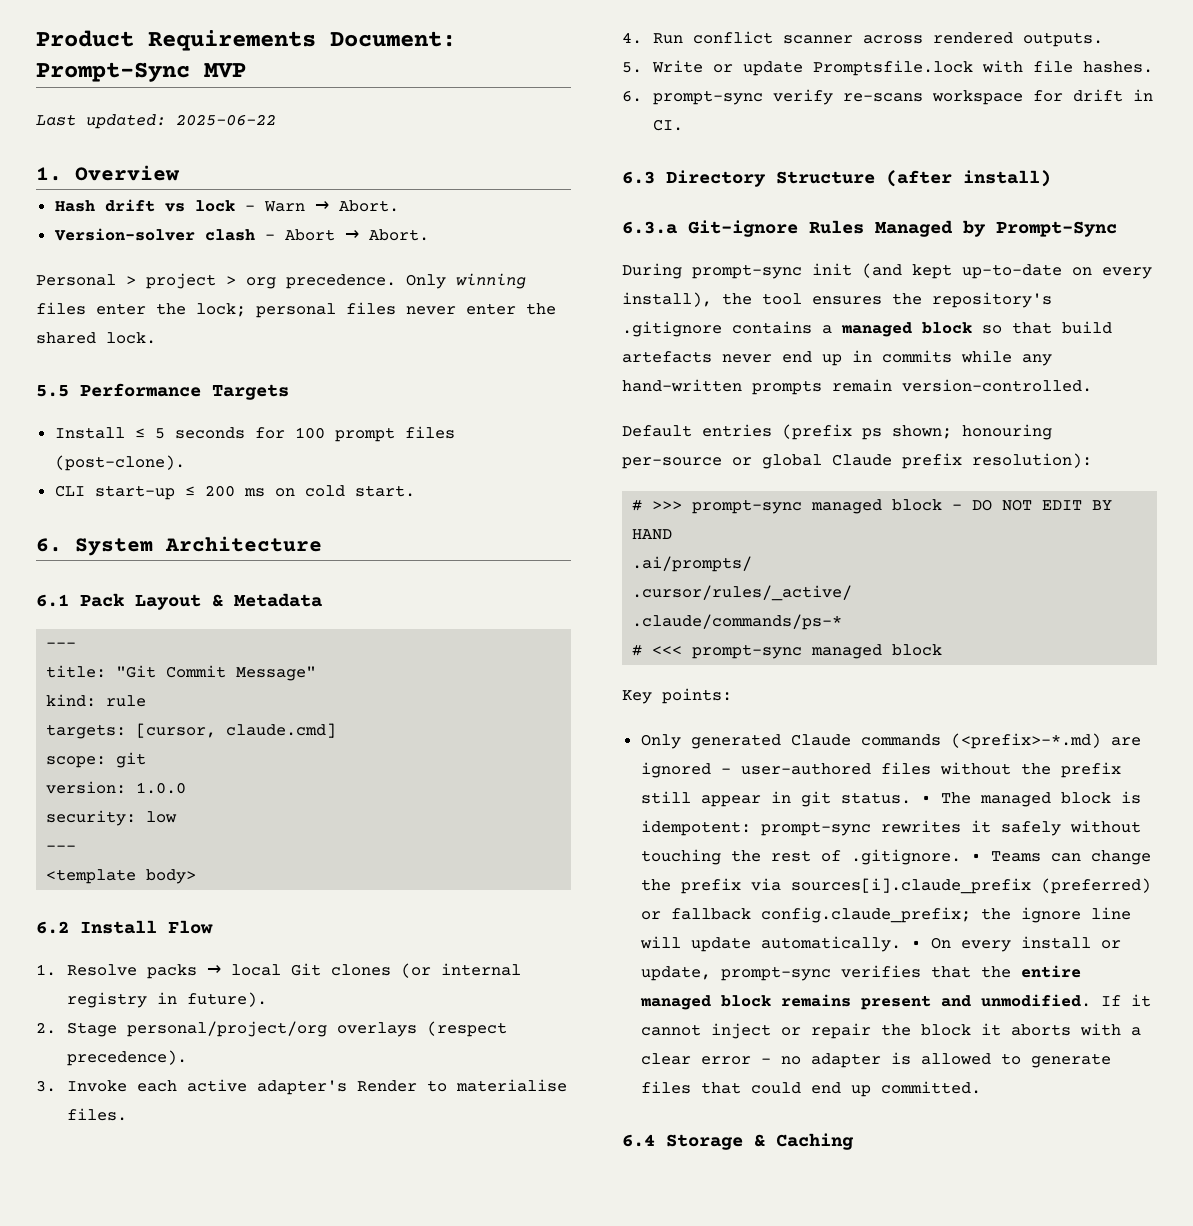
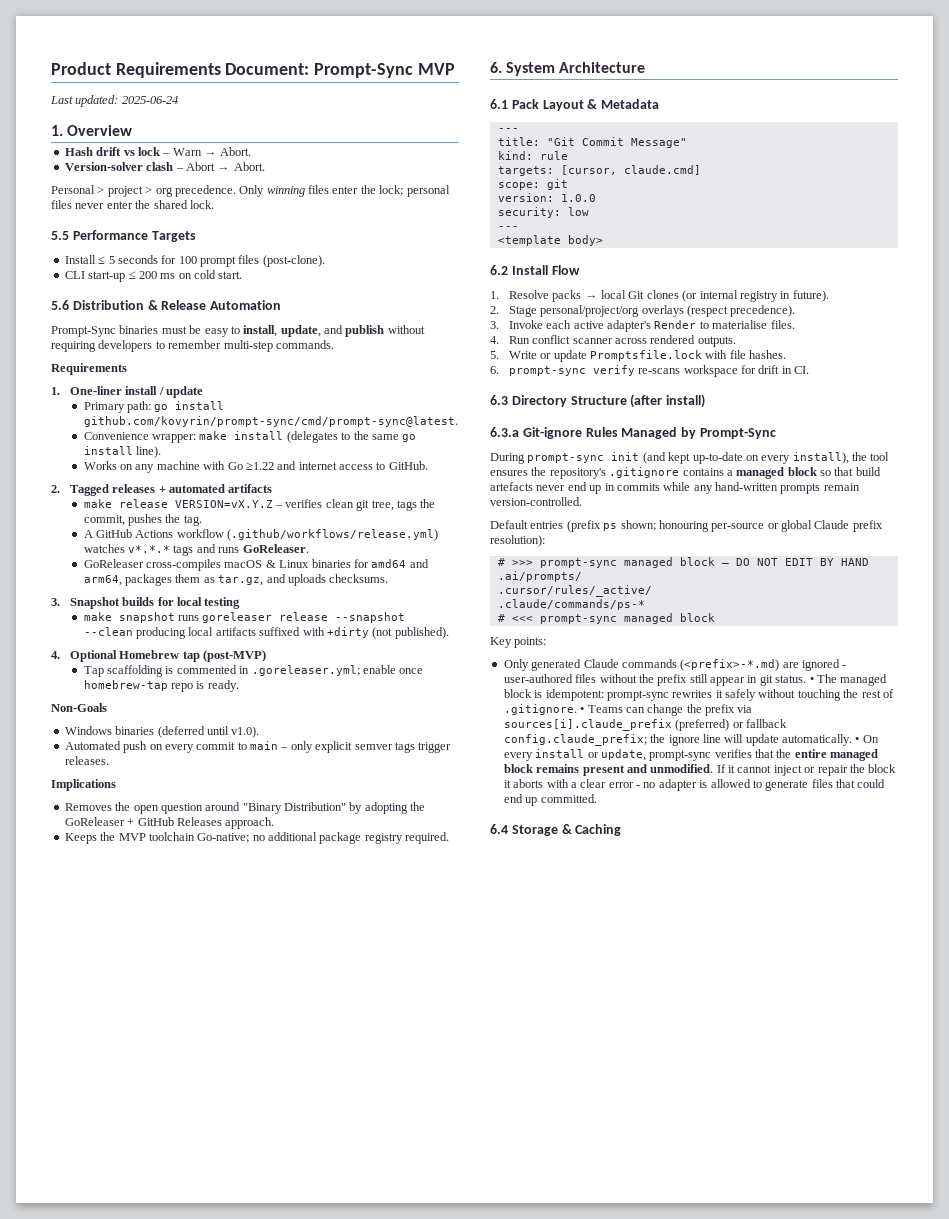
[176,114,276,126] 2025-06-22 -> [121,96,178,104] 2025-06-24
(415, 491) none -> [51,300,282,310] [51,325,425,337] [51,340,334,352] [51,363,127,375] [51,386,204,398] [83,401,225,413] [83,416,458,427] [83,431,417,443] [83,446,162,458] [83,461,428,473] [51,484,273,496] [83,499,436,511] [83,514,202,526] [83,529,439,541] [83,544,309,556] [83,559,429,571] [83,574,389,586] [51,597,241,609] [83,612,406,623] [83,627,449,639] [51,650,267,662] [83,665,424,677] [83,680,239,692] [51,703,107,712] [64,726,260,738] [64,741,452,753] [64,756,109,765] [51,779,116,791] [64,802,426,814] [64,817,275,829] [64,832,450,844] // 5.6 Distribution & Release Automation // Prompt-Sync binaries must be easy to install, update, and publish without requiring developers to remember multi-step commands. // Requirements // 1. One-liner install / update // Primary path: go install github.com/kovyrin/prompt-sync/cmd/prompt-sync@latest. // Convenience wrapper: make install (delegates to the same go install line). // Works on any machine with Go ≥1.22 and internet access to GitHub. // 2. Tagged releases + automated artifacts // make release VERSION=vX.Y.Z – verifies clean git tree, tags the commit, pushes the tag. // A GitHub Actions workflow (.github/workflows/release.yml) watches v*.*.* tags and runs GoReleaser. // GoReleaser cross-compiles macOS & Linux binaries for amd64 and arm64, packages them as tar.gz, and uploads checksums. // 3. Snapshot builds for local testing // make snapshot runs goreleaser release --snapshot --clean producing local artifacts suffixed with +dirty (not published). // 4. Optional Homebrew tap (post-MVP) // Tap scaffolding is commented in .goreleaser.yml; enable once homebrew-tap repo is ready. // Non-Goals // Windows binaries (deferred until v1.0). // Automated push on every commit to main – only explicit semver tags trigger releases. // Implications // Removes the open question around "Binary Distribution" by adopting the GoReleaser + GitHub Releases approach. // Keeps the MVP toolchain Go-native; no additional package registry required.

